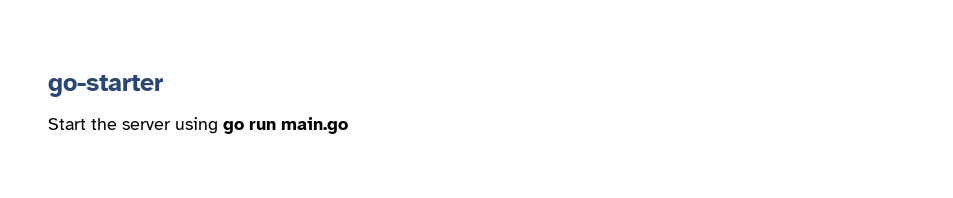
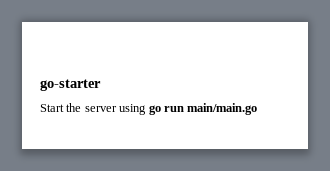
[281,117,348,134] main.go -> [187,103,258,115] main/main.go

